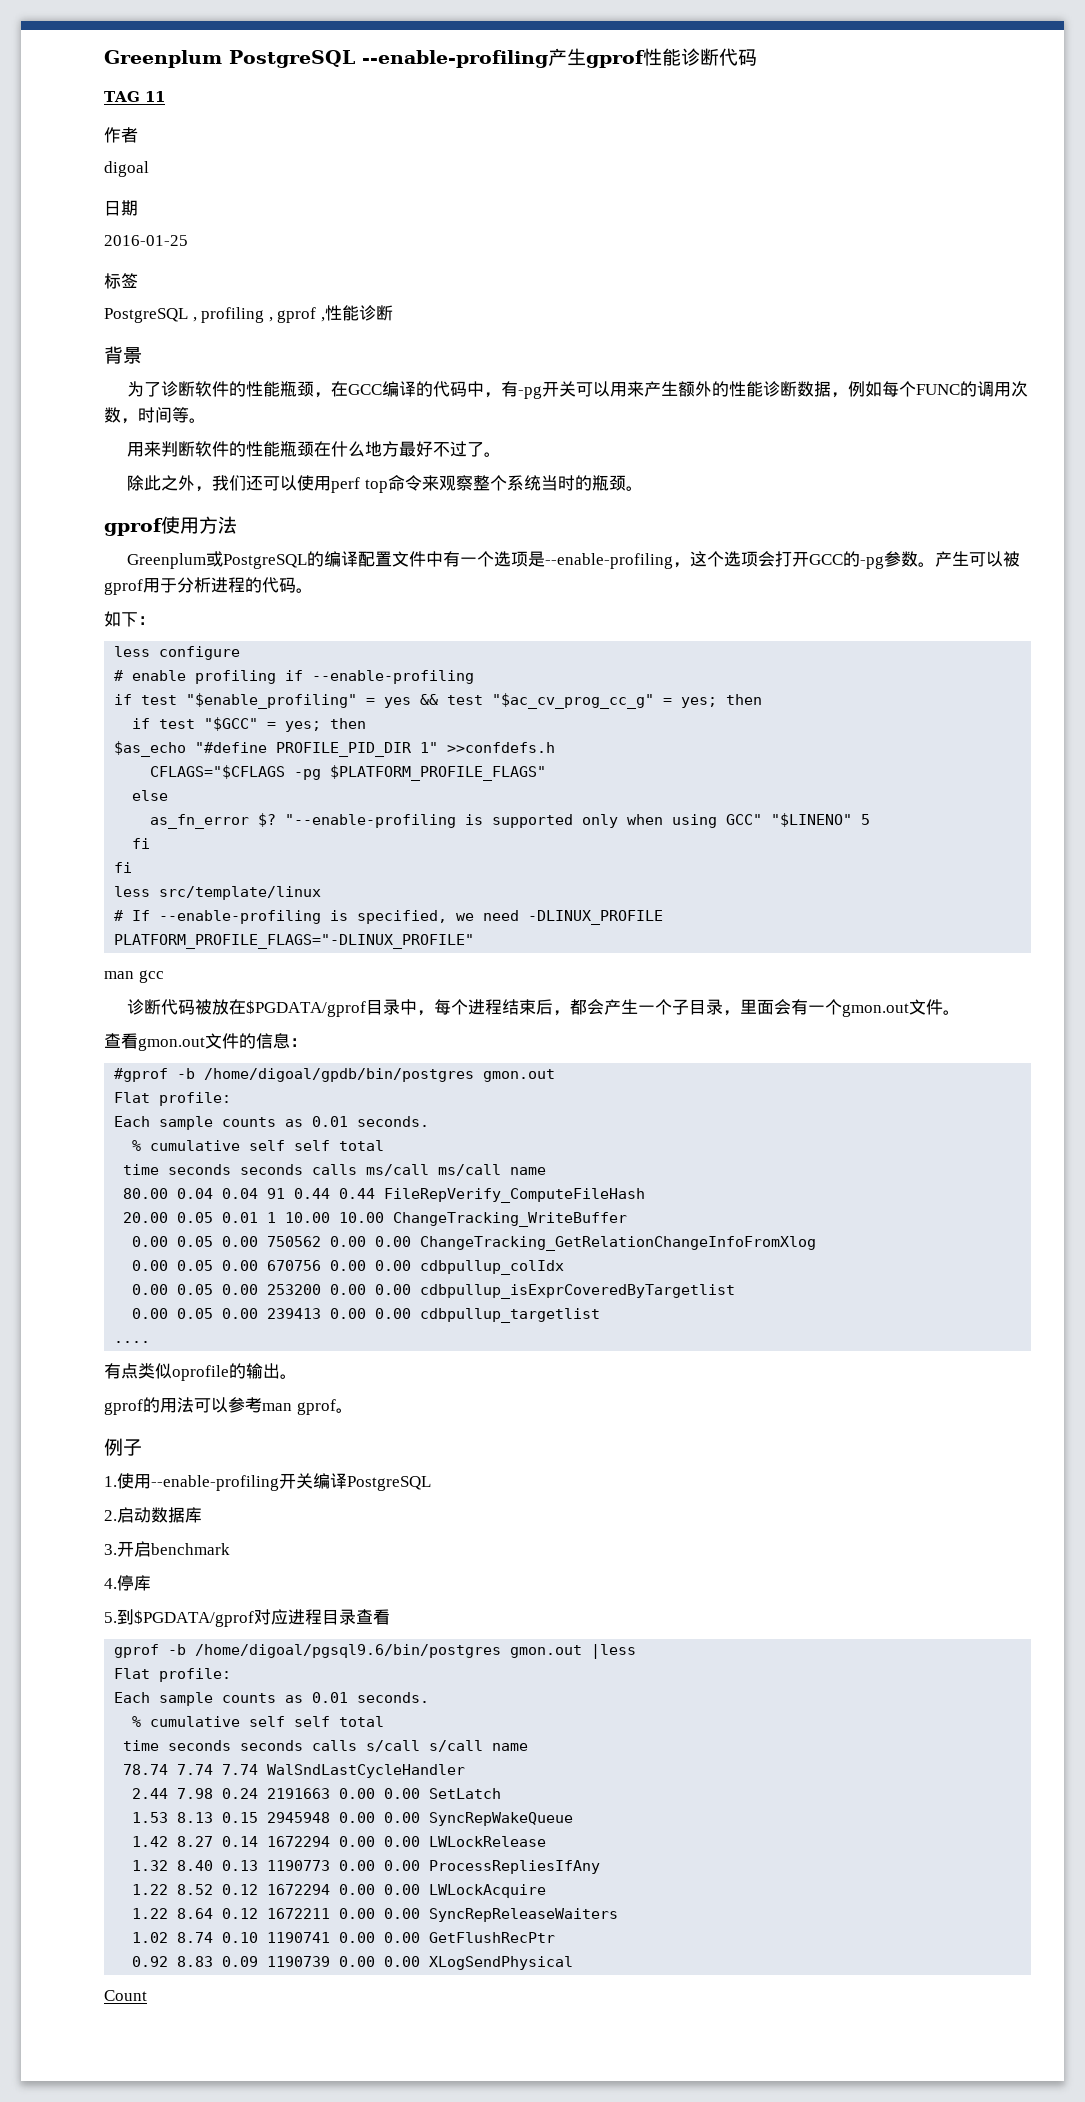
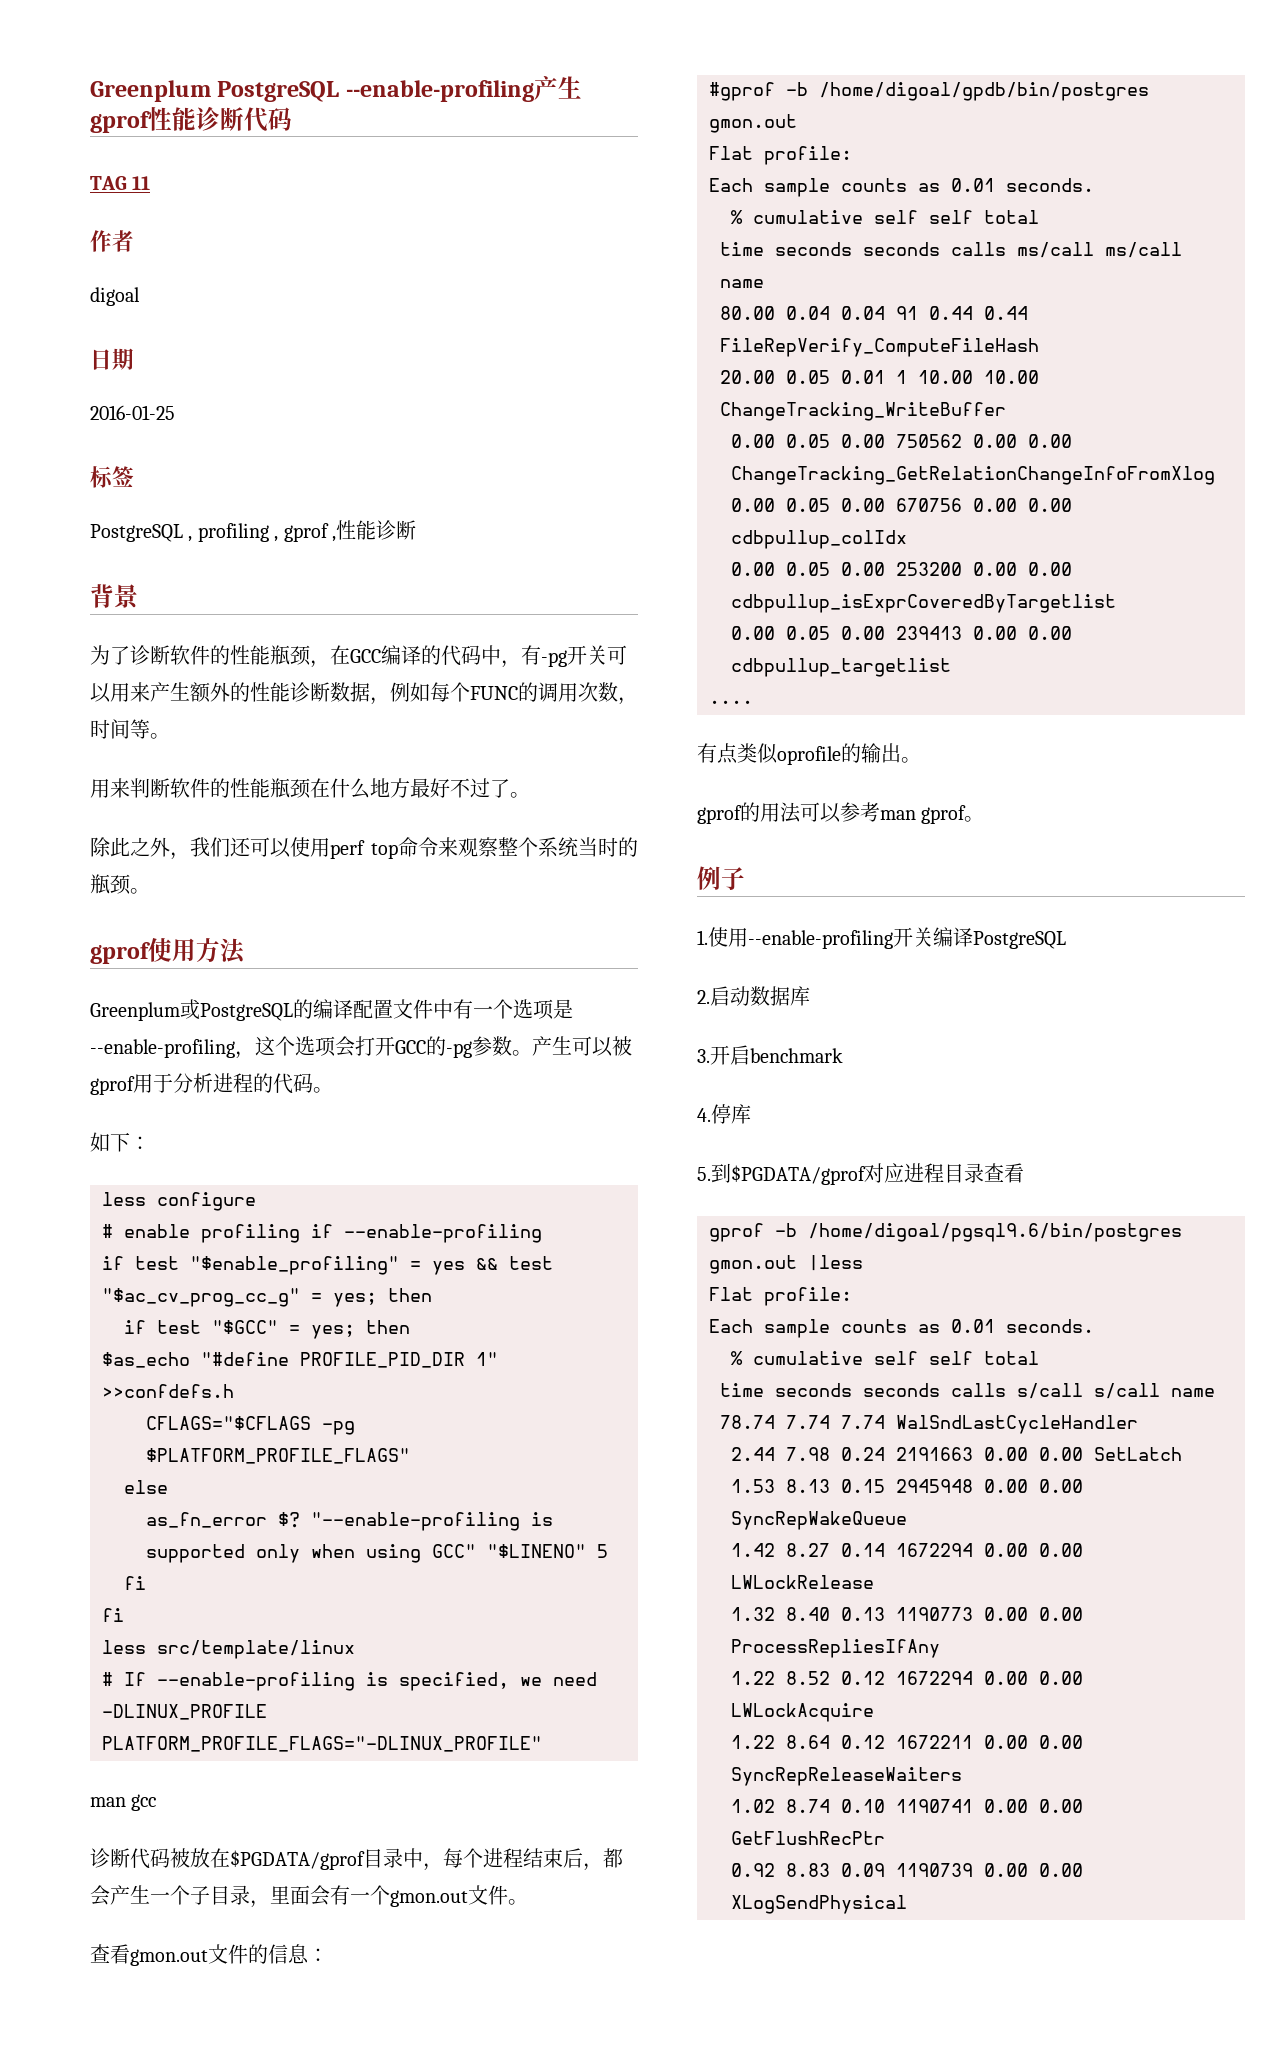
[104,1990,147,2001] // Count -> (907, 1904) none

